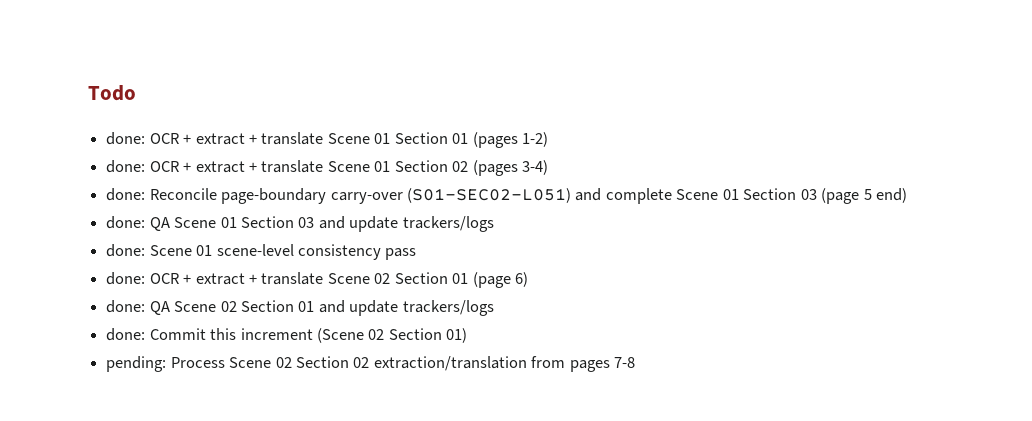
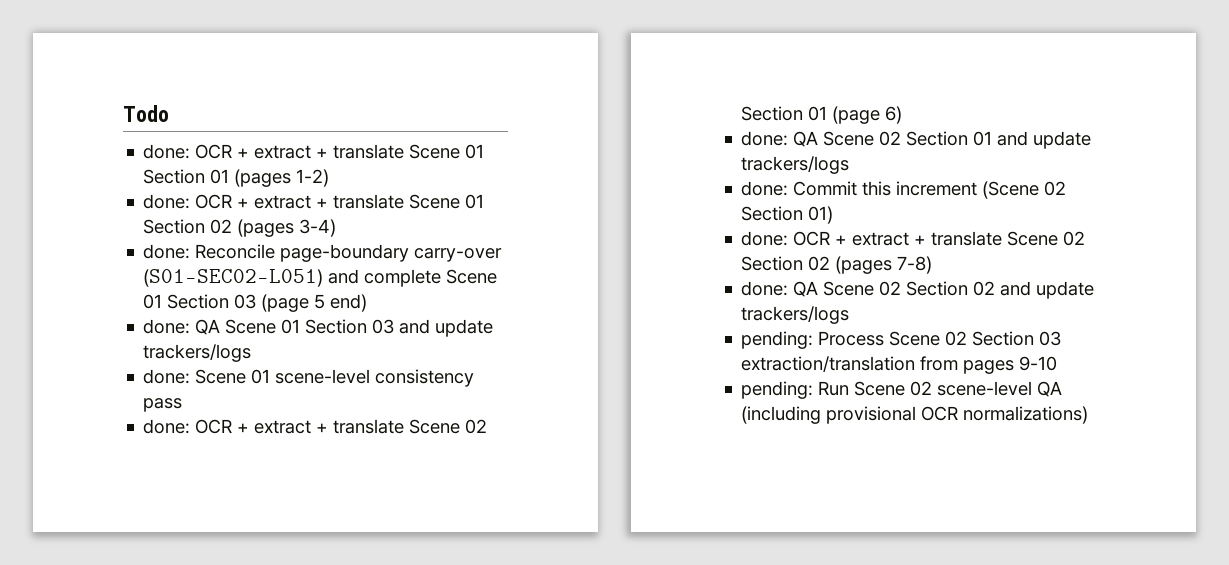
(468, 335) none -> [741,231,1086,246] [741,256,933,274] [741,281,1095,299] [741,306,850,324] // done: OCR + extract + translate Scene 02 Section 02 (pages 7-8) // done: QA Scene 02 Section 02 and update trackers/logs
[353,357,370,368] 02 -> [1039,331,1062,346] 03
[614,357,636,368] 7-8 -> [1019,356,1058,371] [741,381,1063,399] [741,406,1089,424] 9-10 // pending: Run Scene 02 scene-level QA (including provisional OCR normalizations)

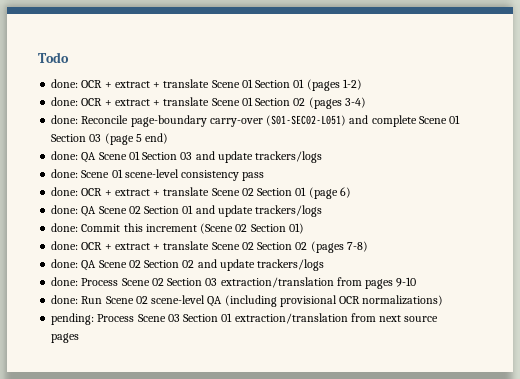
[741,331,814,349] pending: -> [51,277,79,286] done:
[741,381,814,399] pending: -> [51,295,79,304] done:
(1089, 415) none -> [51,313,439,325] [51,333,80,343] // pending: Process Scene 03 Section 01 extraction/translation from next source pages

